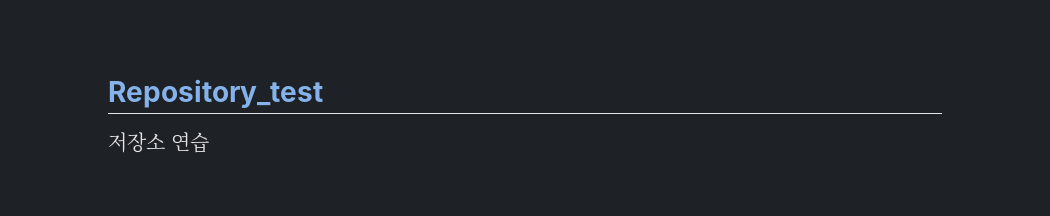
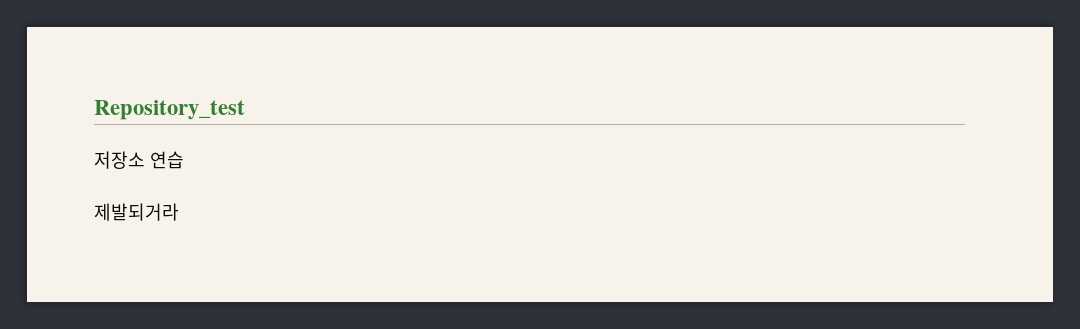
(209, 142) none -> [94,203,179,221] // 제발되거라

